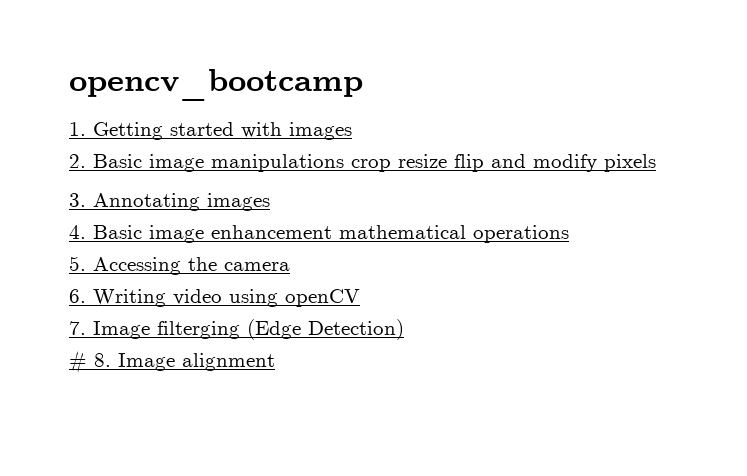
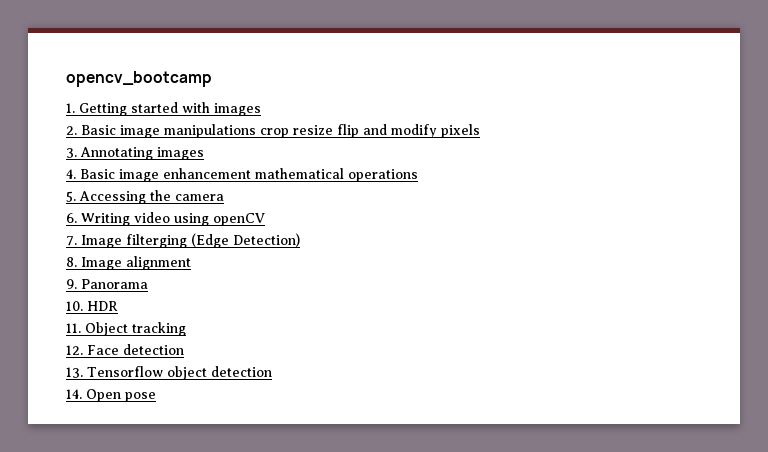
[69,350,87,373] # -> (300, 240) none
(275, 362) none -> [66,279,148,289] [66,301,118,311] [66,322,186,336] [66,344,184,355] [66,366,272,380] [66,389,156,402] // 9. Panorama // 10. HDR // 11. Object tracking // 12. Face detection // 13. Tensorflow object detection // 14. Open pose

